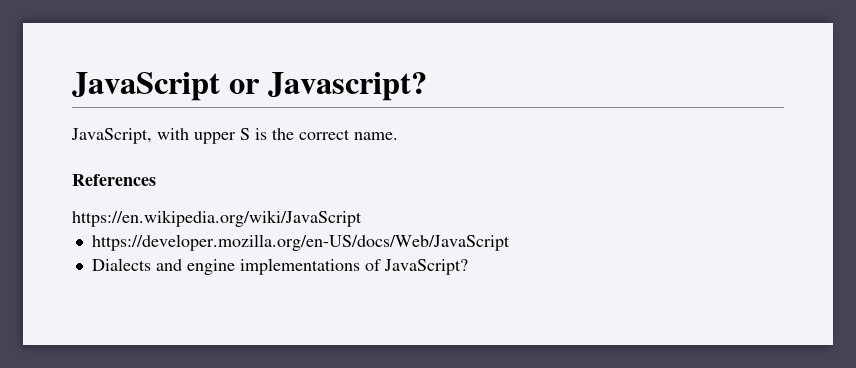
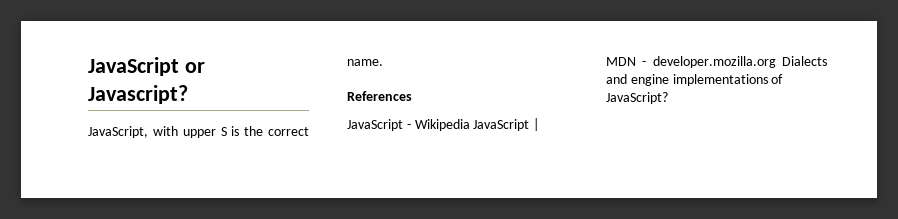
[72,210,362,227] [91,234,510,251] https://en.wikipedia.org/wiki/JavaScript // https://developer.mozilla.org/en-US/docs/Web/JavaScript // -> [347,118,540,131] [606,56,776,68] JavaScript - Wikipedia JavaScript | MDN - developer.mozilla.org

